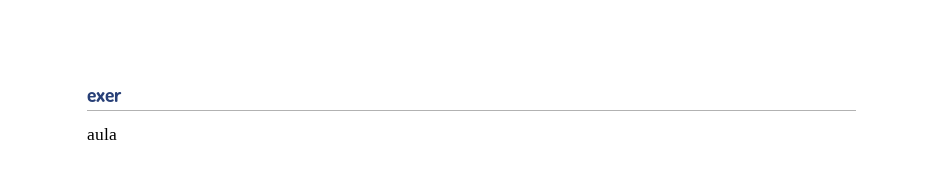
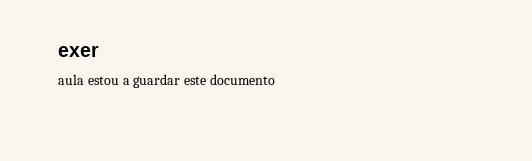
(117, 134) none -> [87,74,275,88] estou a guardar este documento

